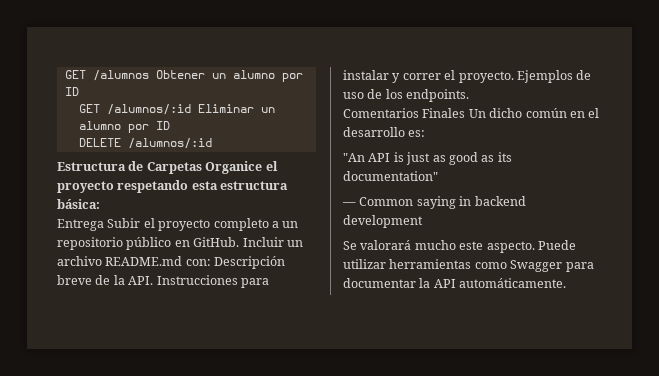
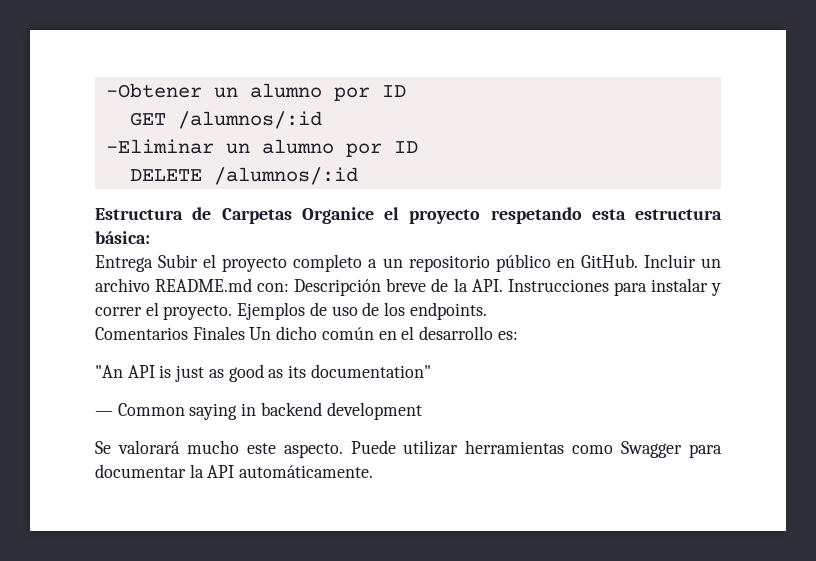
[64,70,205,81] GET /alumnos Obtener -> [105,83,202,98] -Obtener
[197,104,254,113] Eliminar -> [105,139,214,154] // -Eliminar

